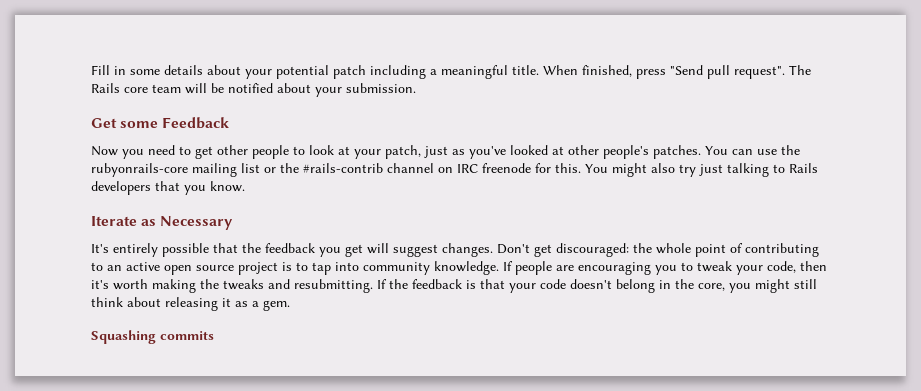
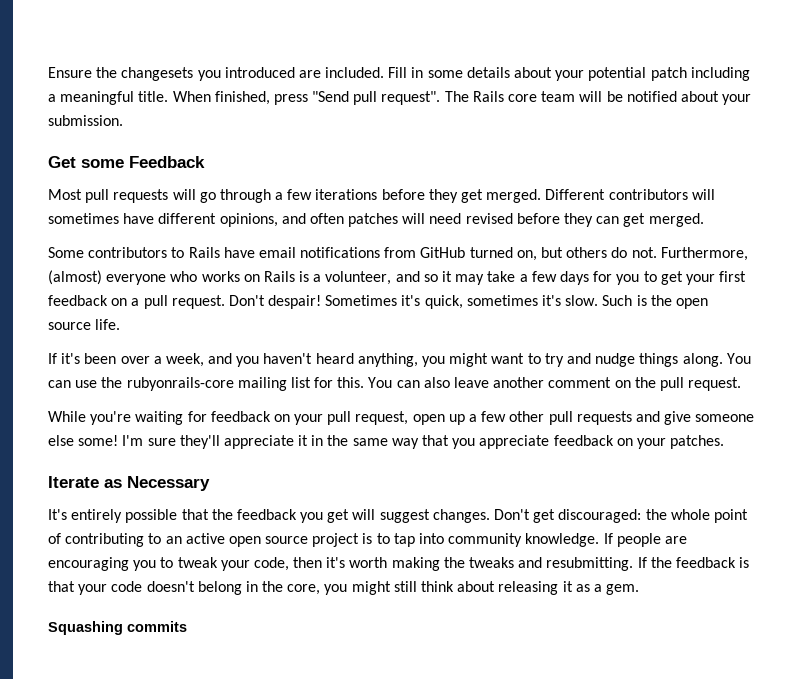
(91, 70) none -> [48,67,385,81] Ensure the changesets you introduced are included.
[91,145,701,159] Now you need to get other people to look at your patch, just as you've looked at other people's patches. -> [48,189,715,203] [48,213,704,227] [48,247,748,261] [48,270,747,285] [48,295,708,309] [48,319,121,330] [48,353,723,367] Most pull requests will go through a few iterations before they get merged. Different contributors will sometimes have different opinions, and often patches will need revised before they can get merged. // Some contributors to Rails have email notifications from GitHub turned on, but others do not. Furthermore, (almost) everyone who works on Rails is a volunteer, and so it may take a few days for you to get your first feedback on a pull request. Don't despair! Sometimes it's quick, sometimes it's slow. Such is the open source life. // If it's been over a week, and you haven't heard anything, you might want to try and nudge things along.
[264,163,818,177] [91,181,245,195] or the #rails-contrib channel on IRC freenode for this. You might also try just talking to Rails developers that you know. -> [314,377,742,391] [48,411,755,425] [48,435,725,449] for this. You can also leave another comment on the pull request. // While you're waiting for feedback on your pull request, open up a few other pull requests and give someone else some! I'm sure they'll appreciate it in the same way that you appreciate feedback on your patches.

